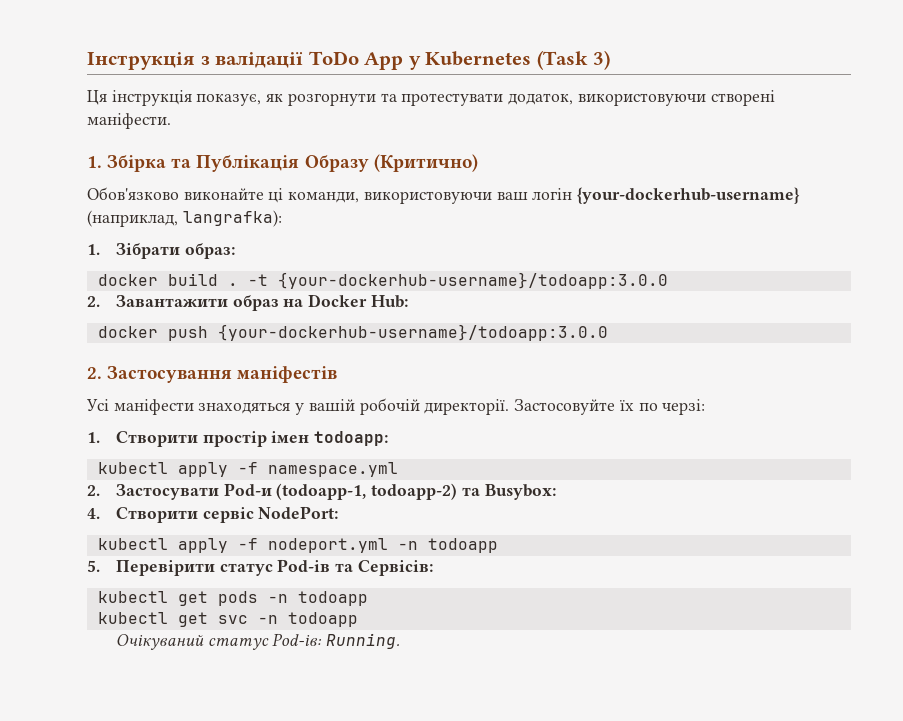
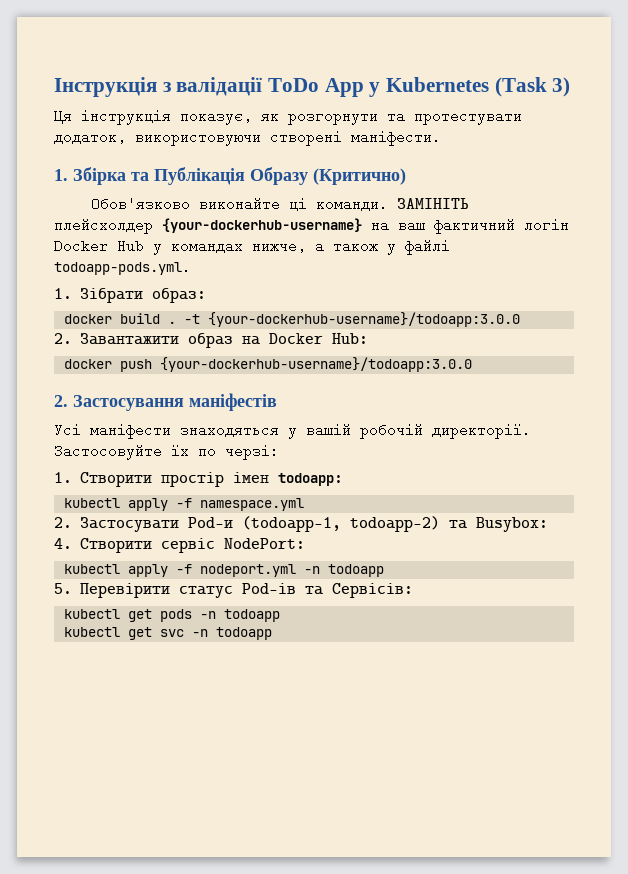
[288,187,801,204] [87,210,282,227] команди, використовуючи ваш логін {your-dockerhub-username} (наприклад, langrafka): -> [316,195,470,212] [54,216,569,234] [54,237,450,255] [54,260,191,275] команди. ЗАМІНІТЬ плейсхолдер {your-dockerhub-username} на ваш фактичний логін Docker Hub у командах нижче, а також у файлі todoapp-pods.yml.
[115,633,401,650] // Очікуваний статус Pod-ів: Running. -> (272, 633) none

